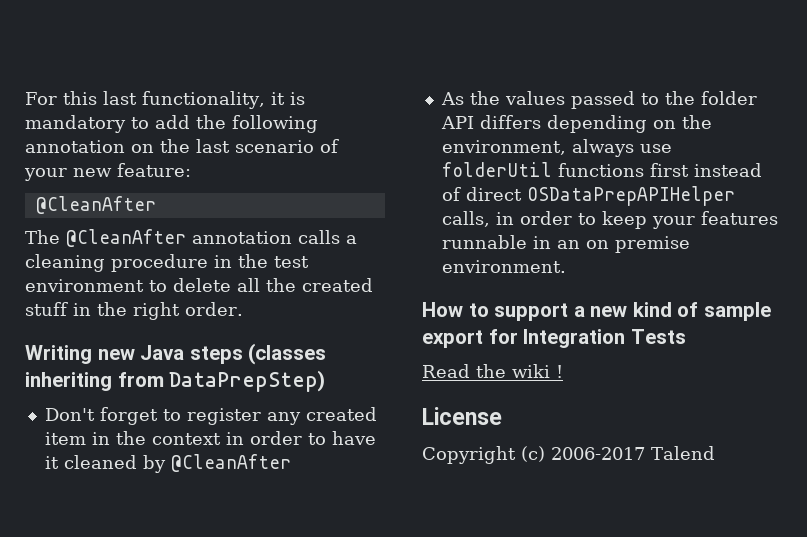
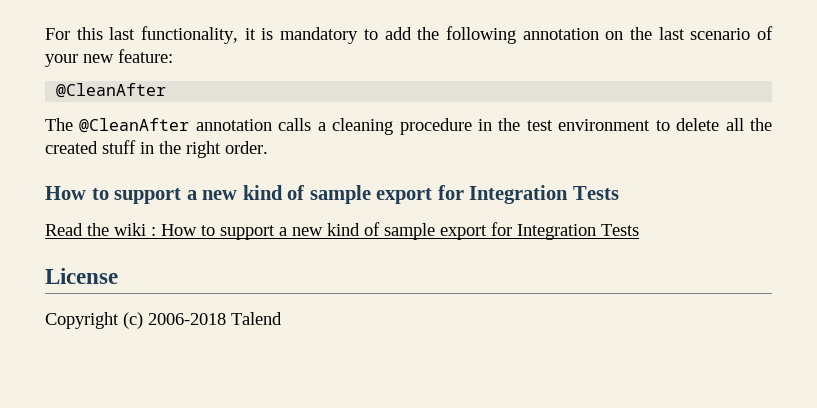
[25,343,327,365] [25,370,326,392] [44,407,377,425] [44,431,376,445] [44,454,291,473] [440,91,757,109] [440,115,712,133] [441,139,672,157] [441,162,762,177] [441,186,735,206] [441,211,778,229] [441,235,690,253] [441,260,566,273] // Writing new Java steps (classes inheriting from DataPrepStep) // Don't forget to register any created item in the context in order to have it cleaned by @CleanAfter // As the values passed to the folder API differs depending on the environment, always use folderUtil functions first instead of direct OSDataPrepAPIHelper calls, in order to keep your features runnable in an on premise environment. -> (268, 147) none
[556,365,563,378] ! -> [151,222,639,240] : How to support a new kind of sample export for Integration Tests
[551,447,645,460] 2006-2017 -> [148,313,226,325] 2006-2018

